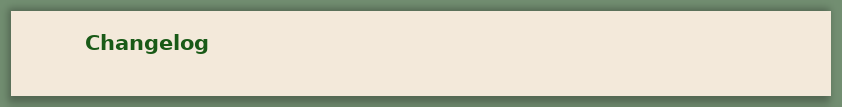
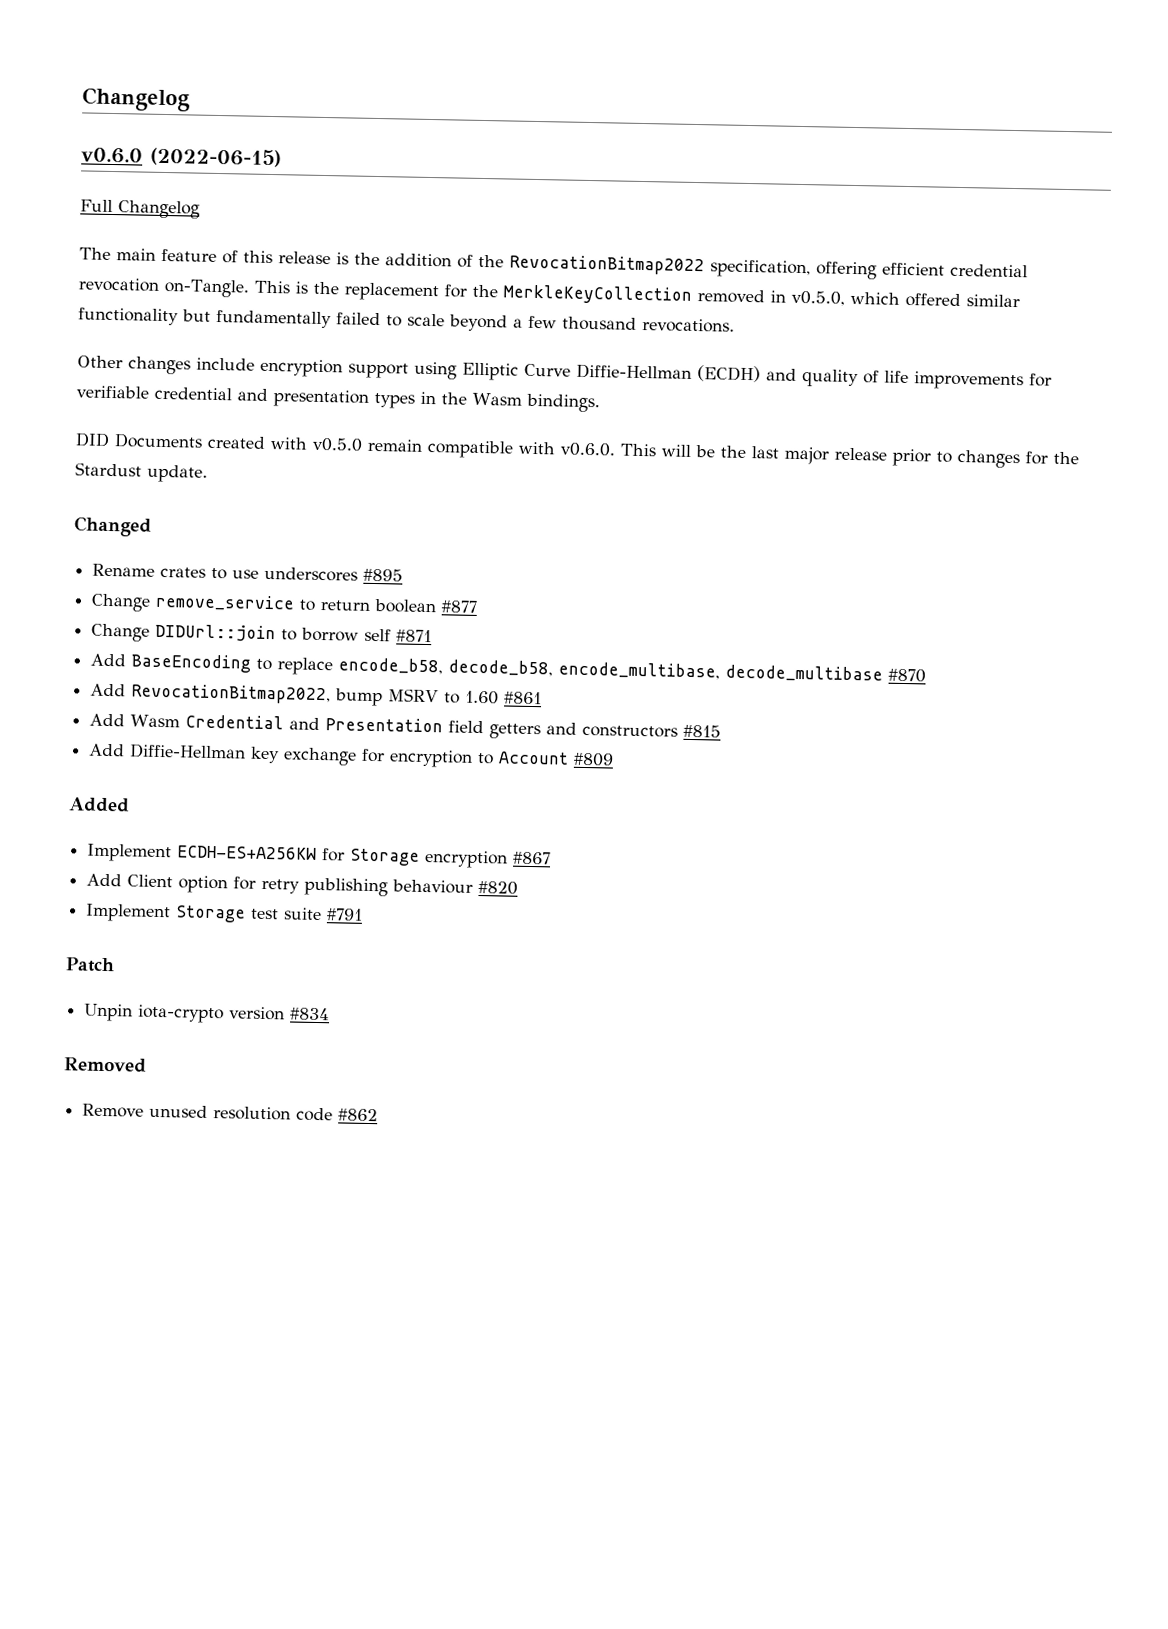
[85,34,209,54] Changelog -> [82,87,190,112] [81,147,282,168] [80,199,200,219] [79,247,1028,280] [78,277,1020,308] [78,307,735,333] [77,355,1052,391] [76,385,600,413] [75,432,1079,469] [75,462,208,483] [74,516,152,537] [92,563,404,582] [91,593,479,614] [91,623,433,643] [90,653,927,683] [90,683,543,707] [89,713,722,740] [89,743,615,768] [68,797,130,813] [87,843,552,869] [86,873,519,897] [85,903,364,923] [65,957,115,973] [84,1003,331,1024] [64,1057,147,1073] [82,1103,379,1122] Changelog // v0.6.0 (2022-06-15) // Full Changelog // The main feature of this release is the addition of the RevocationBitmap2022 specification, offering efficient credential revocation on-Tangle. This is the replacement for the MerkleKeyCollection removed in v0.5.0, which offered similar functionality but fundamentally failed to scale beyond a few thousand revocations. // Other changes include encryption support using Elliptic Curve Diffie-Hellman (ECDH) and quality of life improvements for verifiable credential and presentation types in the Wasm bindings. // DID Documents created with v0.5.0 remain compatible with v0.6.0. This will be the last major release prior to changes for the Stardust update. // Changed // Rename crates to use underscores #895 // Change remove_service to return boolean #877 // Change DIDUrl::join to borrow self #871 // Add BaseEncoding to replace encode_b58, decode_b58, encode_multibase, decode_multibase #870 // Add RevocationBitmap2022, bump MSRV to 1.60 #861 // Add Wasm Credential and Presentation field getters and constructors #815 // Add Diffie-Hellman key exchange for encryption to Account #809 // Added // Implement ECDH-ES+A256KW for Storage encryption #867 // Add Client option for retry publishing behaviour #820 // Implement Storage test suite #791 // Patch // Unpin iota-crypto version #834 // Removed // Remove unused resolution code #862

